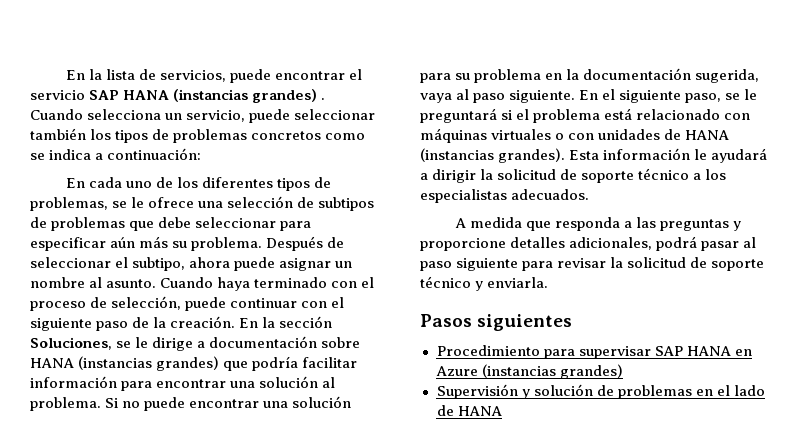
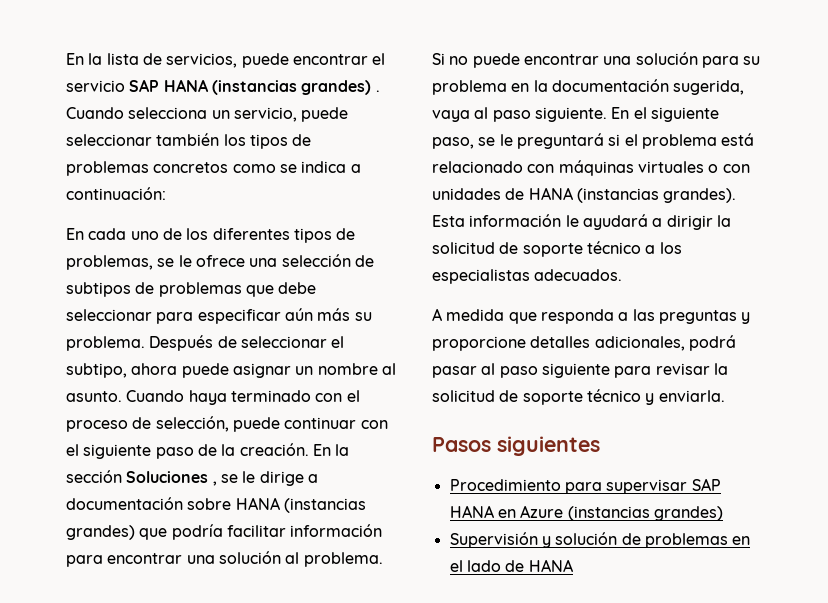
[30,337,112,350] Soluciones, -> [126,471,217,486] Soluciones ,

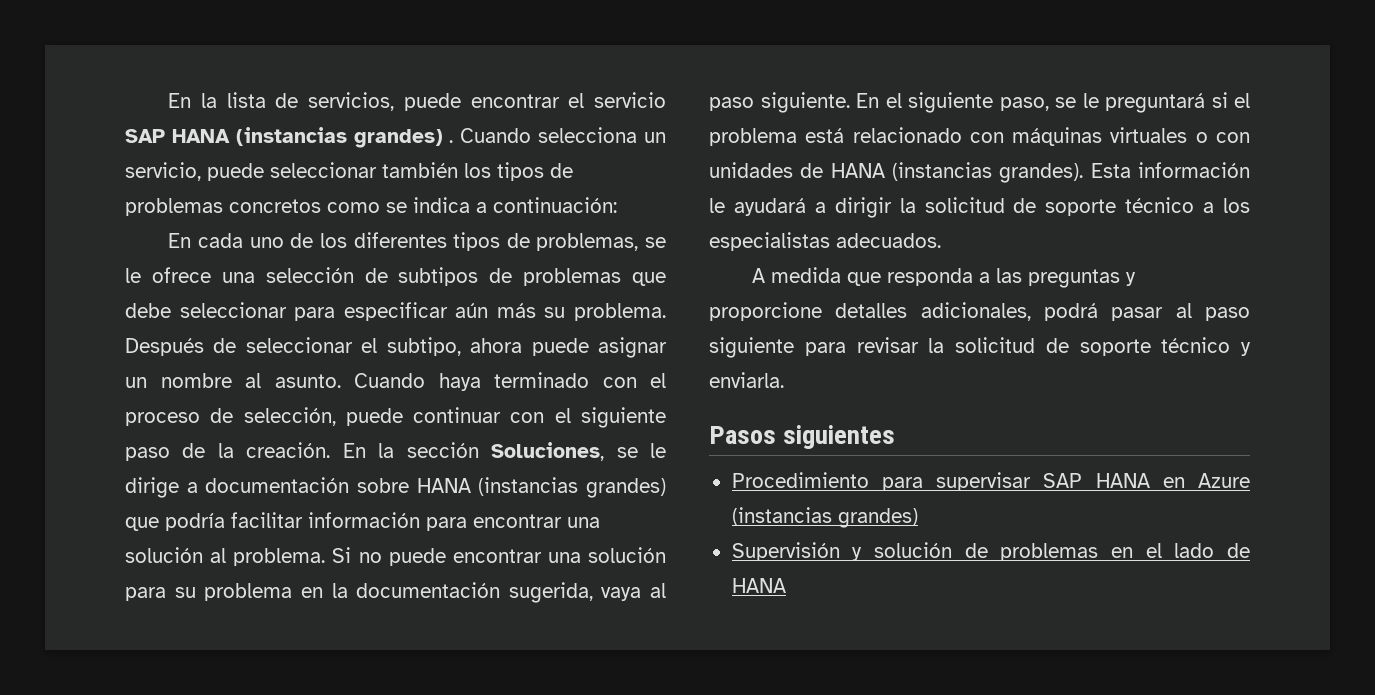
[126,471,217,486] Soluciones , -> [491,442,605,461] Soluciones,

